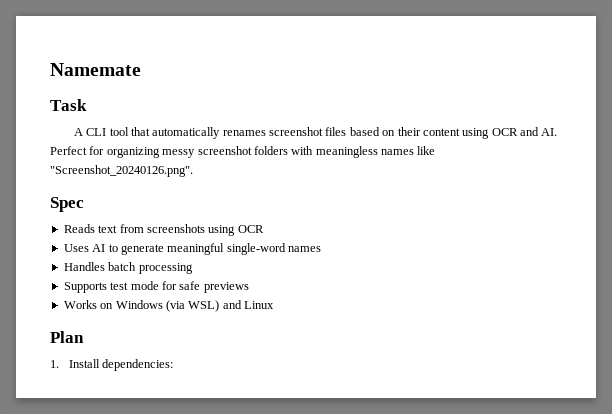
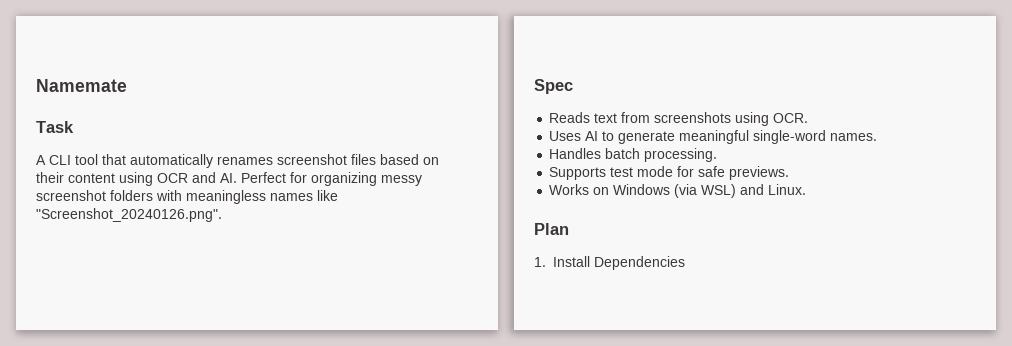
[237,225,264,233] OCR -> [773,113,809,123] OCR.
[288,246,321,252] names -> [830,133,878,141] names.
[138,263,193,274] processing -> [644,148,718,162] processing.
[203,282,249,293] previews -> [729,166,790,180] previews.
[244,301,274,309] Linux -> [768,184,807,195] Linux.
[102,359,174,371] dependencies: -> [594,256,685,270] Dependencies

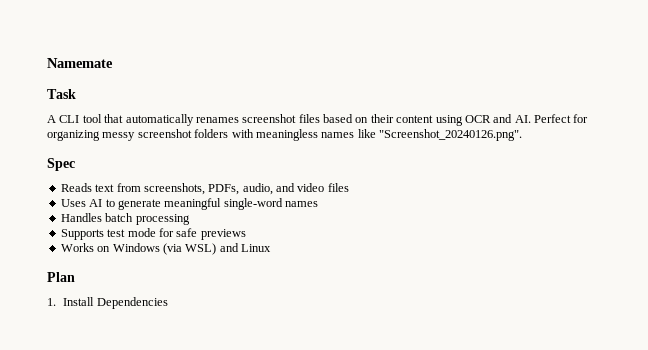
[654,112,809,126] screenshots using OCR. -> [143,183,349,195] screenshots, PDFs, audio, and video files
[830,133,878,141] names. -> [285,201,318,207] names
[644,148,718,162] processing. -> [135,214,190,225] processing
[729,166,790,180] previews. -> [200,229,246,240] previews
[768,184,807,195] Linux. -> [241,244,271,252] Linux

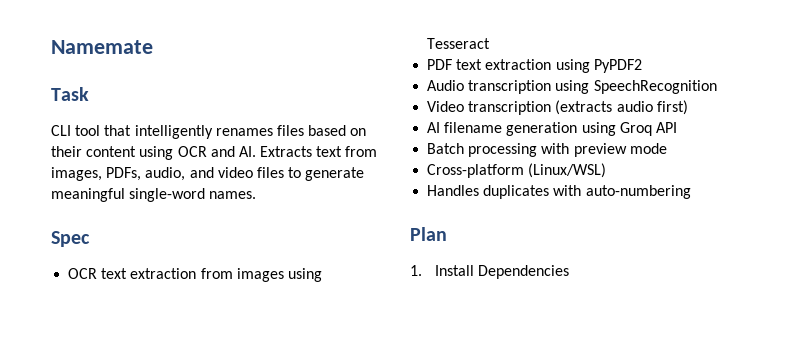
[47,115,56,123] A -> (89, 94) none
[125,114,297,126] automatically renames screenshot -> [134,125,273,139] intelligently renames
[534,114,589,123] [47,129,522,141] [47,158,75,171] [60,183,92,192] Perfect for organizing messy screenshot folders with meaningless names like "Screenshot_20240126.png". // Spec // Reads -> [260,146,313,157] Extracts
[143,183,205,195] screenshots, -> [51,167,102,181] images,
[60,199,103,207] // Uses AI -> (284, 172) none
[285,201,318,207] [60,213,190,225] [60,228,246,240] [60,243,271,255] names // Handles batch processing // Supports test mode for safe previews // Works on Windows (via WSL) and Linux -> [209,191,257,199] [51,231,90,247] [68,268,322,282] [427,38,491,49] [427,59,642,73] [427,80,717,94] [427,100,688,115] [427,122,677,136] [427,143,667,157] [427,163,607,178] [427,185,691,199] names. // Spec // OCR text extraction from images using Tesseract // PDF text extraction using PyPDF2 // Audio transcription using SpeechRecognition // Video transcription (extracts audio first) // AI filename generation using Groq API // Batch processing with preview mode // Cross-platform (Linux/WSL) // Handles duplicates with auto-numbering

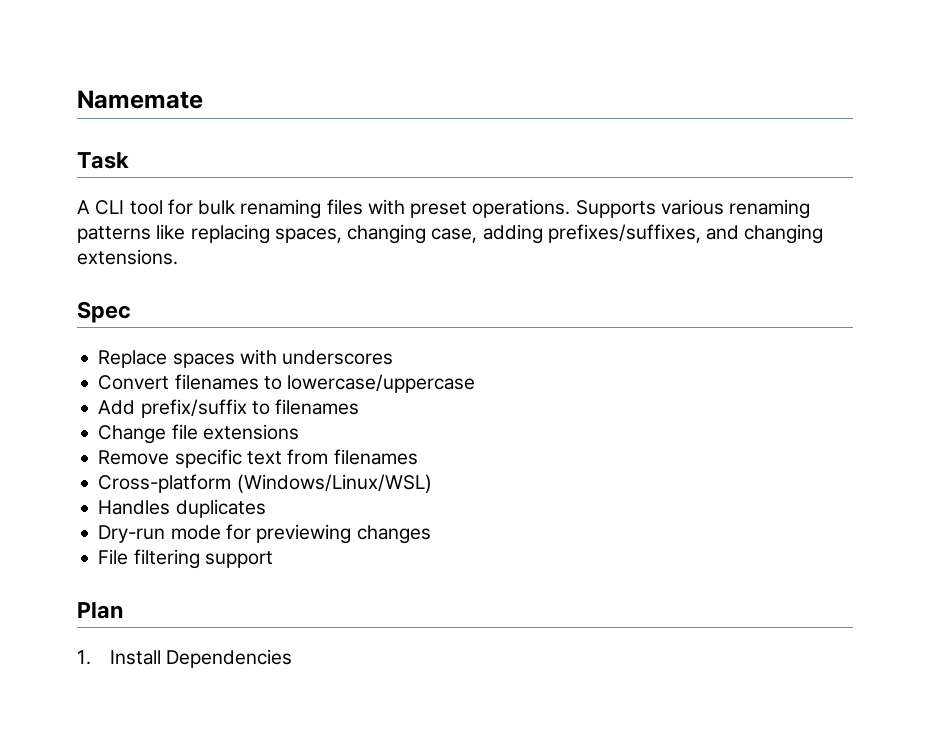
(89, 94) none -> [77,200,90,214] A
[104,125,367,139] [51,146,378,160] [51,167,365,181] [51,188,257,202] [51,231,90,247] [68,268,322,282] [427,38,491,49] [427,59,642,73] [427,80,717,94] [427,100,688,115] [427,122,677,136] [427,143,667,157] that intelligently renames files based on their content using OCR and AI. Extracts text from images, PDFs, audio, and video files to generate meaningful single-word names. // Spec // OCR text extraction from images using Tesseract // PDF text extraction using PyPDF2 // Audio transcription using SpeechRecognition // Video transcription (extracts audio first) // AI filename generation using Groq API // Batch processing with preview mode -> [167,199,811,219] [77,224,824,244] [77,249,178,265] [77,301,131,323] [98,349,394,368] [98,374,476,393] [98,399,360,418] [98,424,299,444] [98,449,418,468] for bulk renaming files with preset operations. Supports various renaming patterns like replacing spaces, changing case, adding prefixes/suffixes, and changing extensions. // Spec // Replace spaces with underscores // Convert filenames to lowercase/uppercase // Add prefix/suffix to filenames // Change file extensions // Remove specific text from filenames
[528,163,607,178] (Linux/WSL) -> [236,474,432,493] (Windows/Linux/WSL)
[553,185,691,199] with auto-numbering -> [98,524,431,544] [98,549,273,569] // Dry-run mode for previewing changes // File filtering support

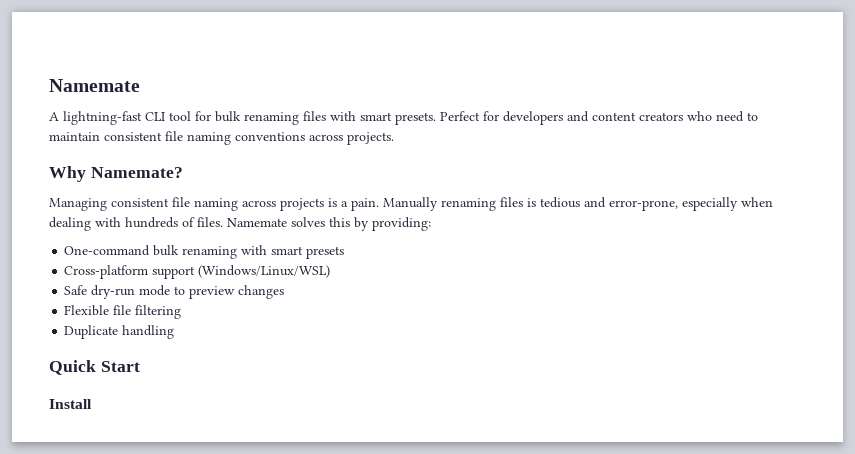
[77,90,203,109] [77,152,129,169] Namemate // Task -> [49,79,140,92] Namemate
(90, 207) none -> [63,111,142,125] lightning-fast
[410,199,811,219] [77,224,824,244] [77,249,178,265] [77,301,131,323] [98,349,394,368] [98,374,476,393] [98,399,360,418] [98,424,299,444] [98,449,418,468] preset operations. Supports various renaming patterns like replacing spaces, changing case, adding prefixes/suffixes, and changing extensions. // Spec // Replace spaces with underscores // Convert filenames to lowercase/uppercase // Add prefix/suffix to filenames // Change file extensions // Remove specific text from filenames -> [360,111,758,125] [49,131,394,145] [49,166,183,182] [49,197,773,211] [49,217,431,231] [64,245,345,259] smart presets. Perfect for developers and content creators who need to maintain consistent file naming conventions across projects. // Why Namemate? // Managing consistent file naming across projects is a pain. Manually renaming files is tedious and error-prone, especially when dealing with hundreds of files. Namemate solves this by providing: // One-command bulk renaming with smart presets
(232, 483) none -> [152,266,196,279] support
[98,499,266,518] [98,524,352,544] Handles duplicates // Dry-run mode for previewing -> [64,285,236,299] Safe dry-run mode to preview
[98,549,129,565] File -> [64,305,132,316] Flexible file
[204,551,273,568] [77,602,123,619] [77,649,293,668] support // Plan // 1. Install Dependencies -> [64,325,175,339] [49,360,140,375] [49,399,92,409] // Duplicate handling // Quick Start // Install

